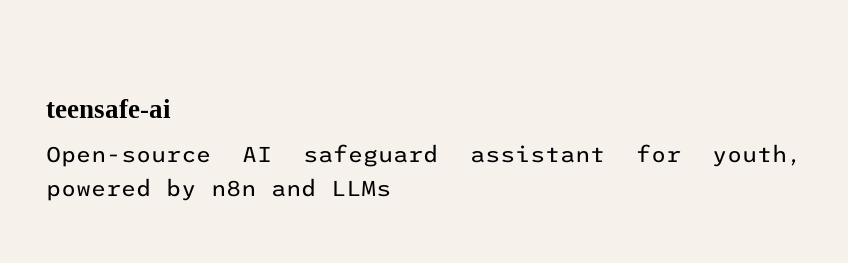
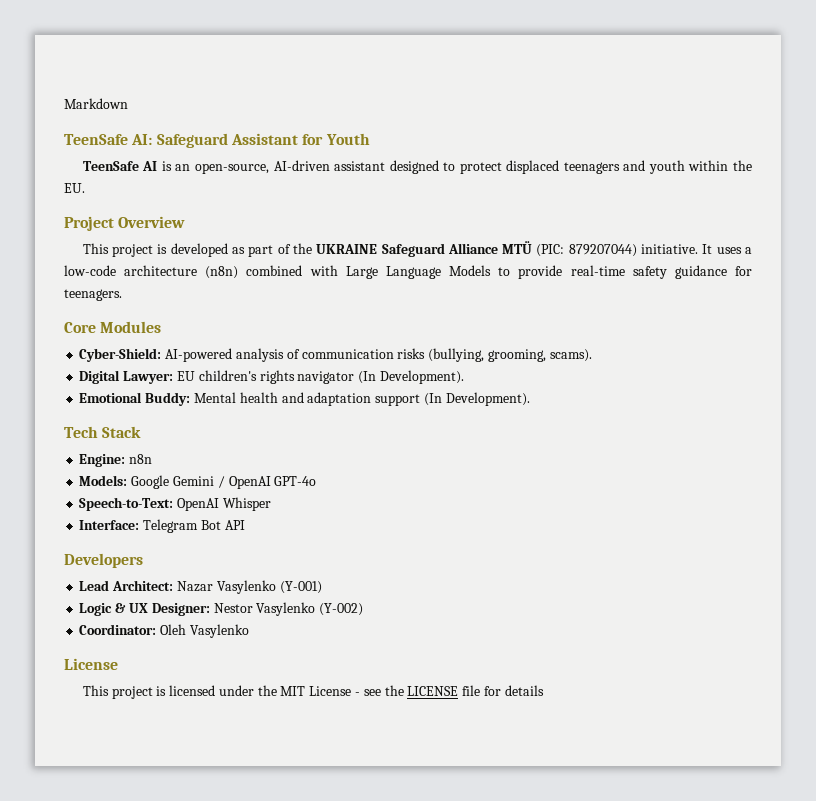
[46,99,171,118] [46,144,802,167] [46,178,391,201] teensafe-ai // Open-source AI safeguard assistant for youth, powered by n8n and LLMs -> [64,98,128,109] [64,133,370,148] [82,160,752,174] [64,183,85,193] [64,216,186,231] [82,241,753,257] [64,265,752,279] [64,289,122,301] [64,321,162,333] [79,348,592,362] [79,370,464,384] [79,392,530,406] [64,426,142,438] [79,454,153,467] [79,475,317,489] [79,497,271,511] [79,519,245,533] [64,553,143,568] [79,580,322,594] [79,602,364,616] [79,624,249,638] [64,658,118,670] [82,685,544,699] Markdown // TeenSafe AI: Safeguard Assistant for Youth // TeenSafe AI is an open-source, AI-driven assistant designed to protect displaced teenagers and youth within the EU. // Project Overview // This project is developed as part of the UKRAINE Safeguard Alliance MTÜ (PIC: 879207044) initiative. It uses a low-code architecture (n8n) combined with Large Language Models to provide real-time safety guidance for teenagers. // Core Modules // Cyber-Shield: AI-powered analysis of communication risks (bullying, grooming, scams). // Digital Lawyer: EU children's rights navigator (In Development). // Emotional Buddy: Mental health and adaptation support (In Development). // Tech Stack // Engine: n8n // Models: Google Gemini / OpenAI GPT-4o // Speech-to-Text: OpenAI Whisper // Interface: Telegram Bot API // Developers // Lead Architect: Nazar Vasylenko (Y-001) // Logic & UX Designer: Nestor Vasylenko (Y-002) // Coordinator: Oleh Vasylenko // License // This project is licensed under the MIT License - see the LICENSE file for details

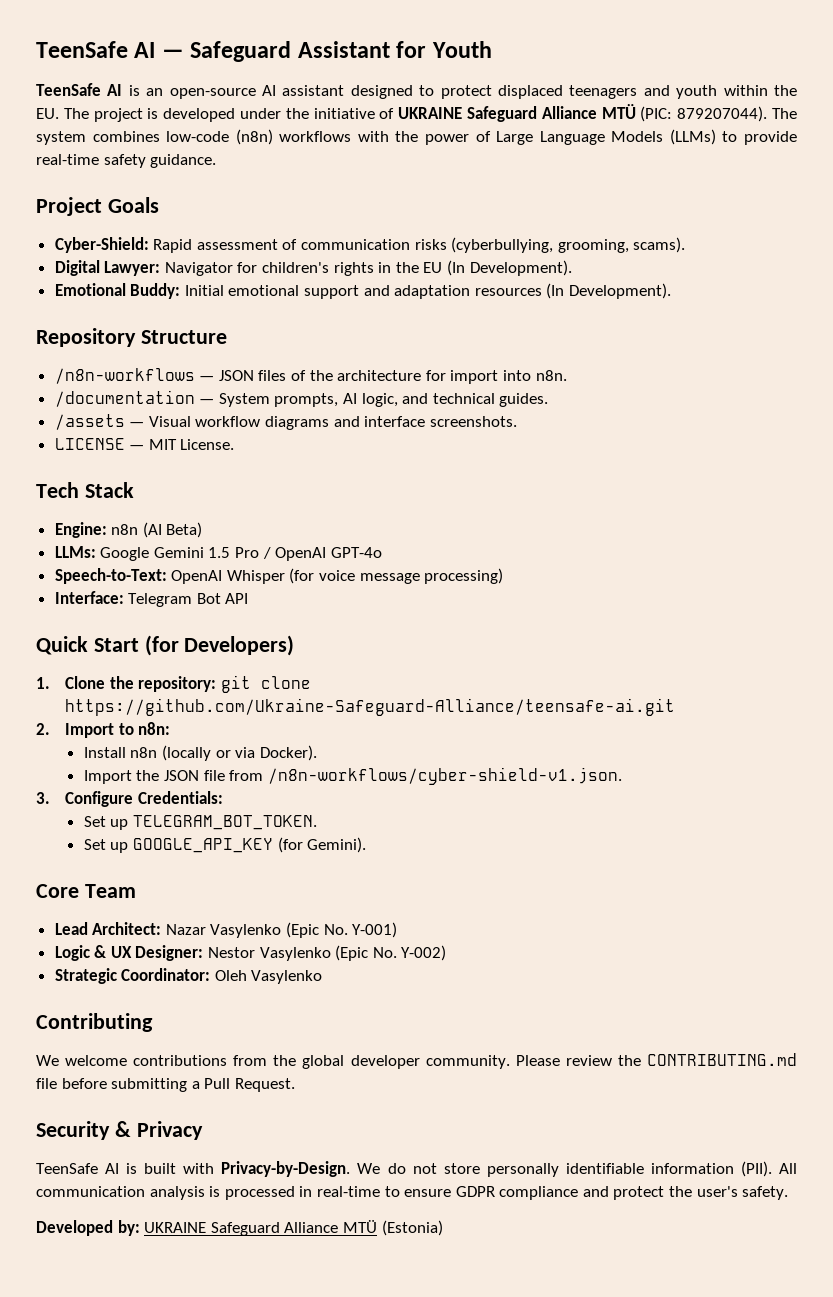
[64,98,128,109] [64,134,153,145] Markdown // TeenSafe AI: -> [36,41,184,58] TeenSafe AI —
[194,160,330,174] open-source, AI-driven -> [169,85,276,99] open-source AI
[64,216,186,231] [82,243,312,257] // Project Overview // This project is developed as part of the -> [63,108,395,122] The project is developed under the initiative of
[568,244,753,257] [64,265,338,279] 879207044) initiative. It uses a low-code architecture (n8n) combined with -> [677,106,797,122] [36,129,491,145] 879207044). The system combines low-code (n8n) workflows with the power of
(492, 270) none -> [669,129,716,145] (LLMs)
[674,265,752,279] [64,289,122,301] [64,321,162,333] guidance for teenagers. // Core Modules -> [150,154,217,168] [36,197,159,216] guidance. // Project Goals
[165,348,284,362] AI-powered analysis -> [153,239,278,253] Rapid assessment
[428,348,485,362] (bullying, -> [451,237,554,253] (cyberbullying,
[176,370,355,384] EU children's rights navigator -> [164,262,443,276] Navigator for children's rights in the EU
[193,392,278,403] Mental health -> [184,285,360,299] Initial emotional support
[375,392,530,406] [64,426,142,438] [79,454,153,467] [79,475,214,489] support (In Development). // Tech Stack // Engine: n8n // Models: Google Gemini -> [474,283,672,299] [36,328,227,347] [54,368,567,384] [54,390,549,407] [54,414,517,430] [54,438,235,450] [36,482,134,498] [54,522,203,538] [54,546,260,561] resources (In Development). // Repository Structure // /n8n-workflows — JSON files of the architecture for import into n8n. // /documentation — System prompts, AI logic, and technical guides. // /assets — Visual workflow diagrams and interface screenshots. // LICENSE — MIT License. // Tech Stack // Engine: n8n (AI Beta) // LLMs: Google Gemini 1.5 Pro
(271, 504) none -> [289,568,504,584] (for voice message processing)
[64,553,143,568] Developers -> [36,635,295,656] [36,675,311,693] [65,698,676,716] [36,722,171,738] [83,745,317,761] [83,767,622,785] [36,791,223,807] [83,815,317,830] [83,837,367,853] [36,884,136,898] Quick Start (for Developers) // 1. Clone the repository: git clone https://github.com/Ukraine-Safeguard-Alliance/teensafe-ai.git // 2. Import to n8n: // Install n8n (locally or via Docker). // Import the JSON file from /n8n-workflows/cyber-shield-v1.json. // 3. Configure Credentials: // Set up TELEGRAM_BOT_TOKEN. // Set up GOOGLE_API_KEY (for Gemini). // Core Team
[279,581,322,594] (Y-001) -> [286,922,398,938] (Epic No. Y-001)
[319,603,364,616] (Y-002) // -> [335,945,447,961] [54,968,117,984] (Epic No. Y-002) // Strategic
[64,658,118,670] [82,685,544,699] License // This project is licensed under the MIT License - see the LICENSE file for details -> [36,1013,153,1032] [36,1053,797,1069] [36,1078,295,1092] [36,1121,203,1140] [36,1161,797,1177] [36,1186,789,1200] [36,1220,443,1236] Contributing // We welcome contributions from the global developer community. Please review the CONTRIBUTING.md file before submitting a Pull Request. // Security & Privacy // TeenSafe AI is built with Privacy-by-Design. We do not store personally identifiable information (PII). All communication analysis is processed in real-time to ensure GDPR compliance and protect the user's safety. // Developed by: UKRAINE Safeguard Alliance MTÜ (Estonia)

